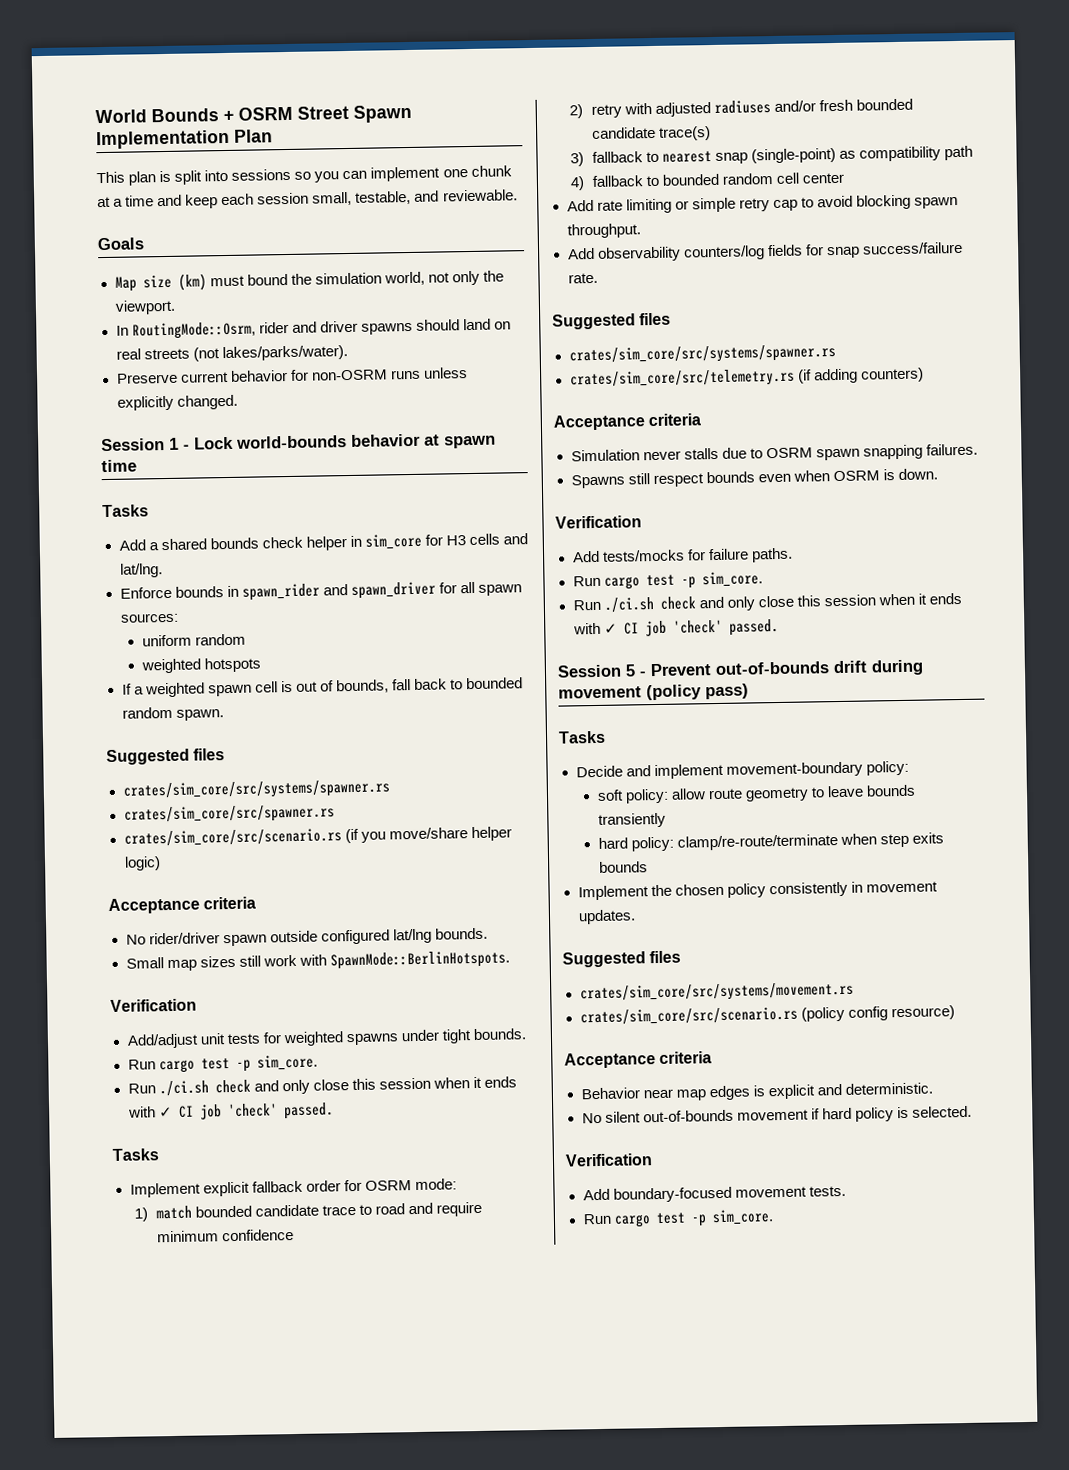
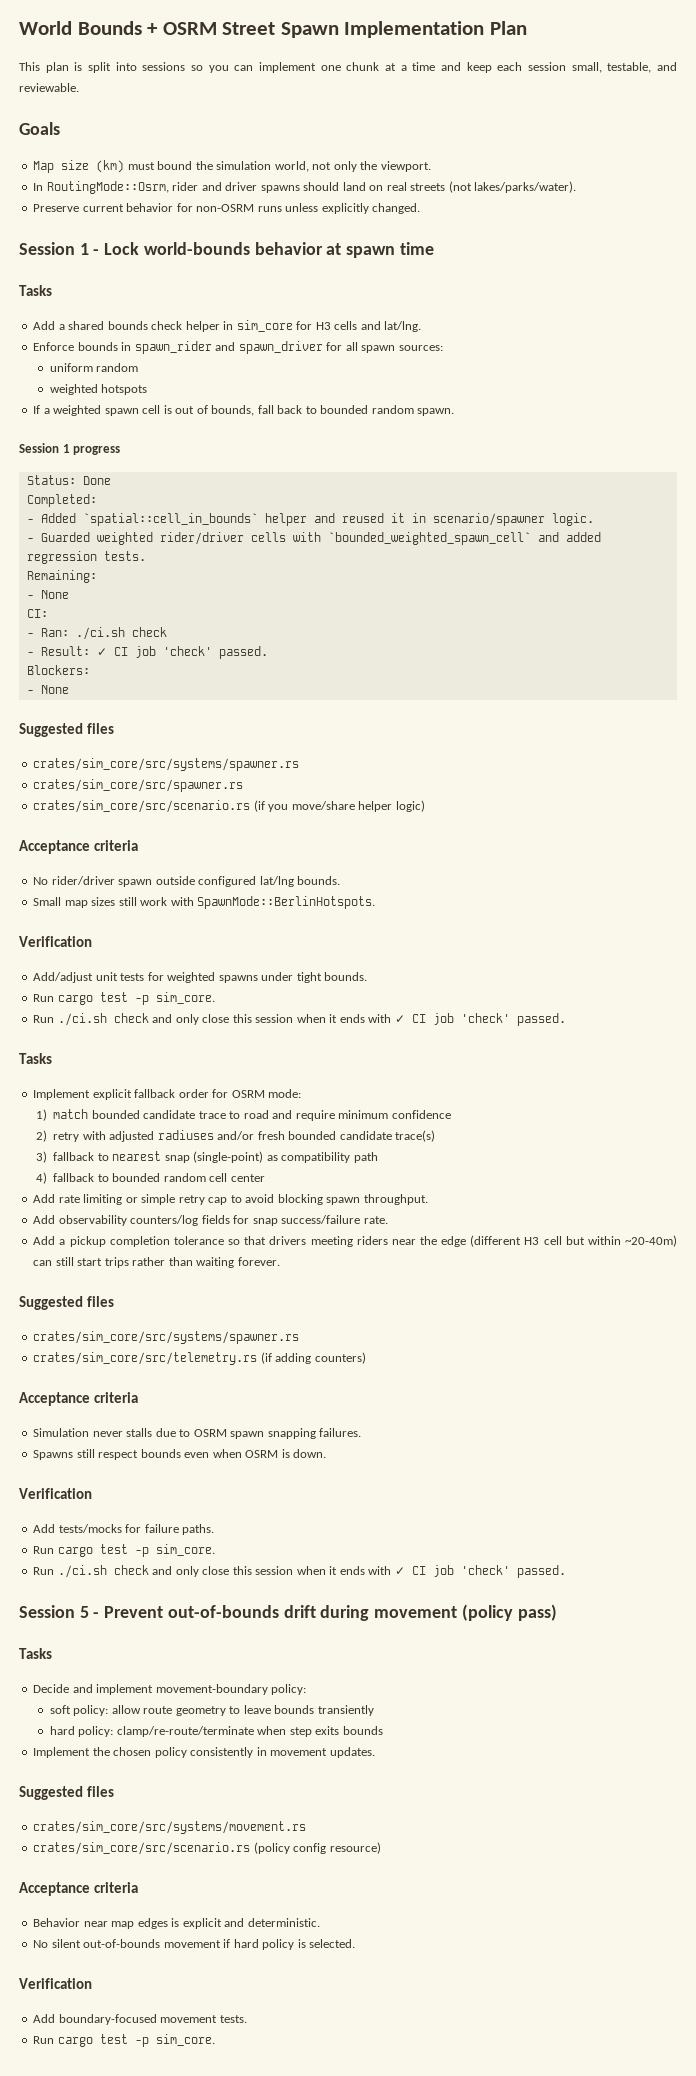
(224, 715) none -> [19,443,121,455] [26,475,111,485] [26,494,97,507] [26,513,594,526] [26,532,601,545] [26,551,146,564] [26,570,97,583] [26,590,69,599] [26,609,48,618] [26,627,167,640] [26,646,268,659] [26,665,90,675] [26,685,69,694] // Session 1 progress // Status: Done // Completed: // - Added `spatial::cell_in_bounds` helper and reused it in scenario/spawner logic. // - Guarded weighted rider/driver cells with `bounded_weighted_spawn_cell` and added regression tests. // Remaining: // - None // CI: // - Ran: ./ci.sh check // - Result: ✓ CI job 'check' passed. // Blockers: // - None
(598, 278) none -> [33,1235,677,1247] [33,1257,280,1268] // Add a pickup completion tolerance so that drivers meeting riders near the edge (different H3 cell but within ~20-40m) can still start trips rather than waiting forever.

